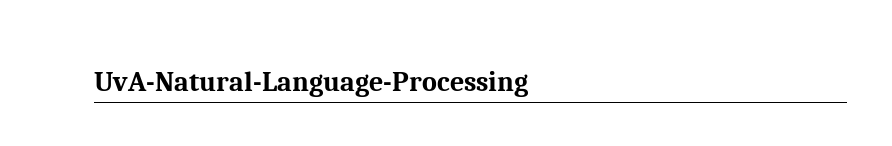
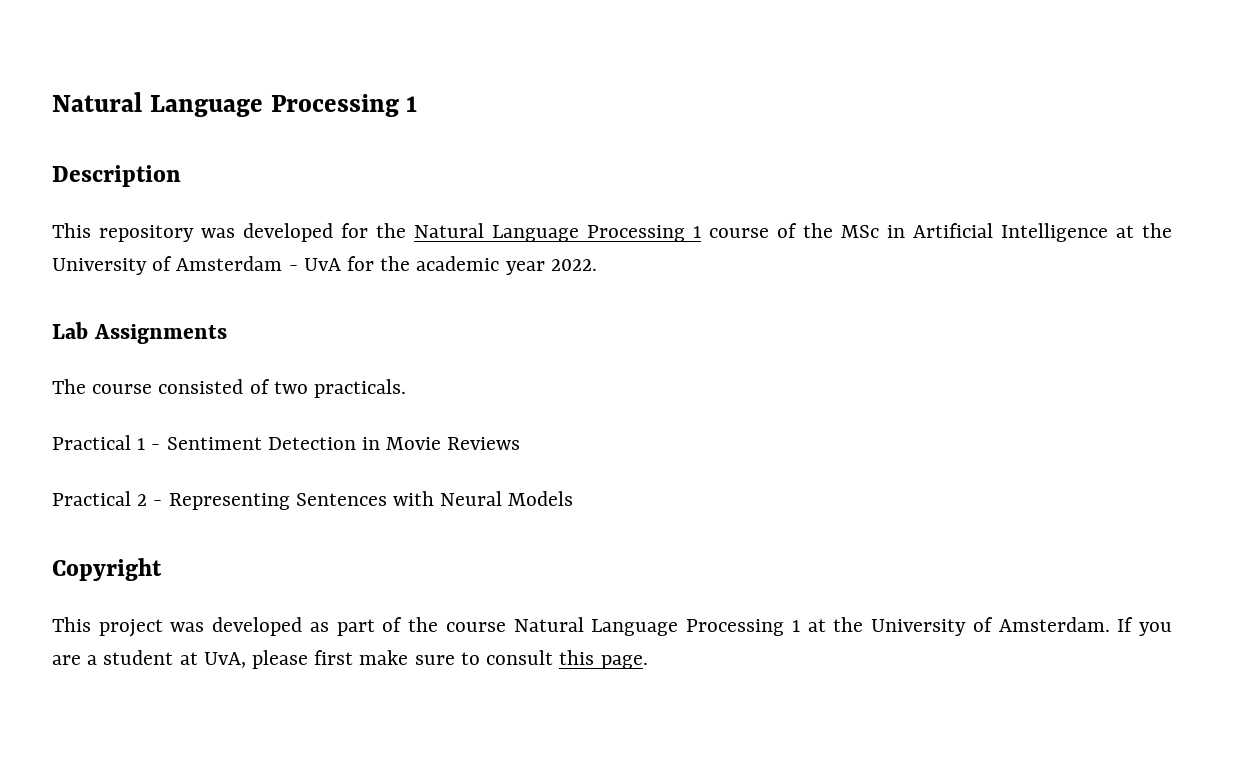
[94,71,528,97] UvA-Natural-Language-Processing -> [52,92,418,117] [52,165,181,187] [52,223,1172,242] [52,256,597,275] [52,322,227,344] [52,379,407,398] [52,435,521,450] [52,491,574,510] [52,558,162,581] [52,617,1172,637] [52,650,648,669] Natural Language Processing 1 // Description // This repository was developed for the Natural Language Processing 1 course of the MSc in Artificial Intelligence at the University of Amsterdam - UvA for the academic year 2022. // Lab Assignments // The course consisted of two practicals. // Practical 1 - Sentiment Detection in Movie Reviews // Practical 2 - Representing Sentences with Neural Models // Copyright // This project was developed as part of the course Natural Language Processing 1 at the University of Amsterdam. If you are a student at UvA, please first make sure to consult this page.

